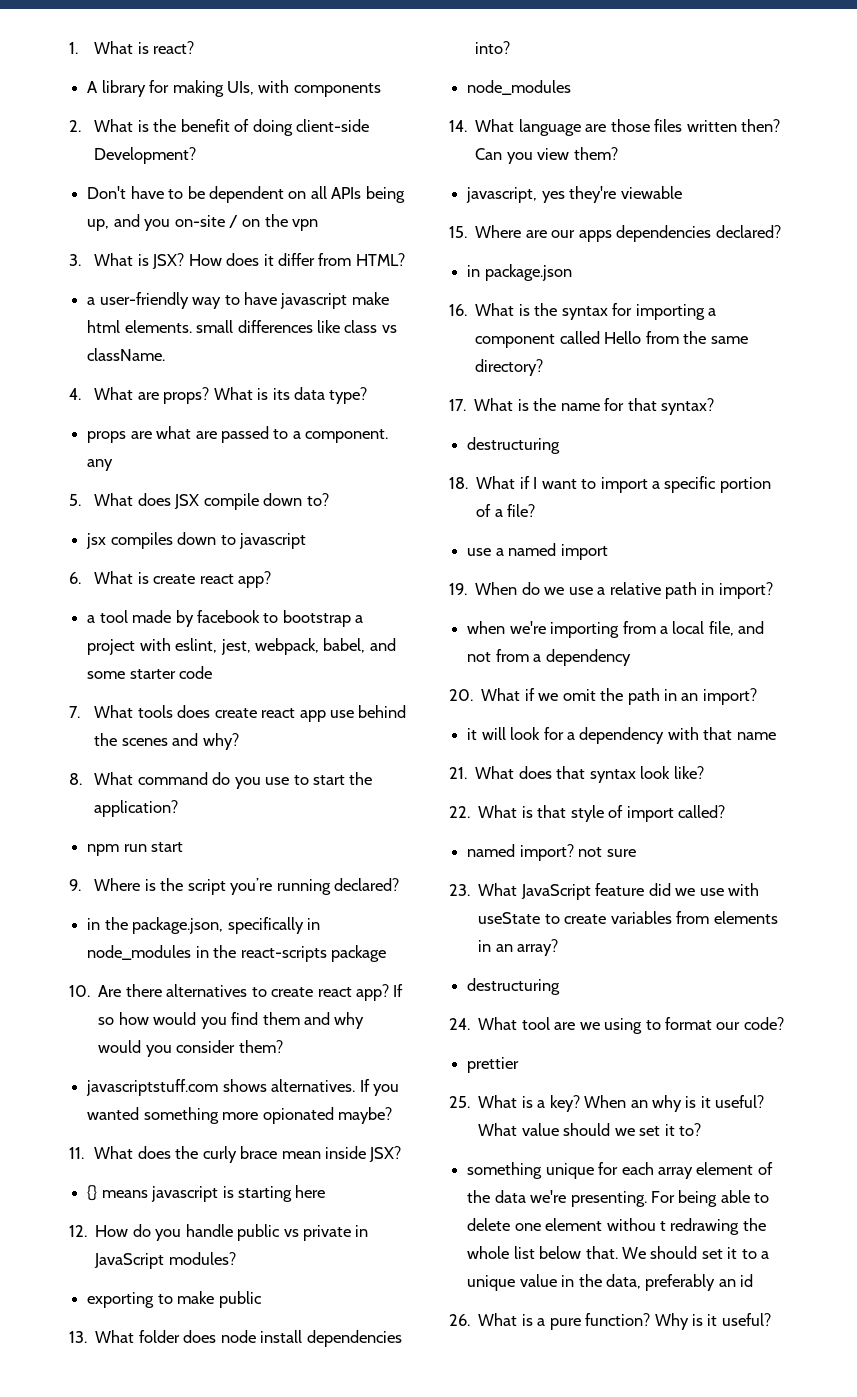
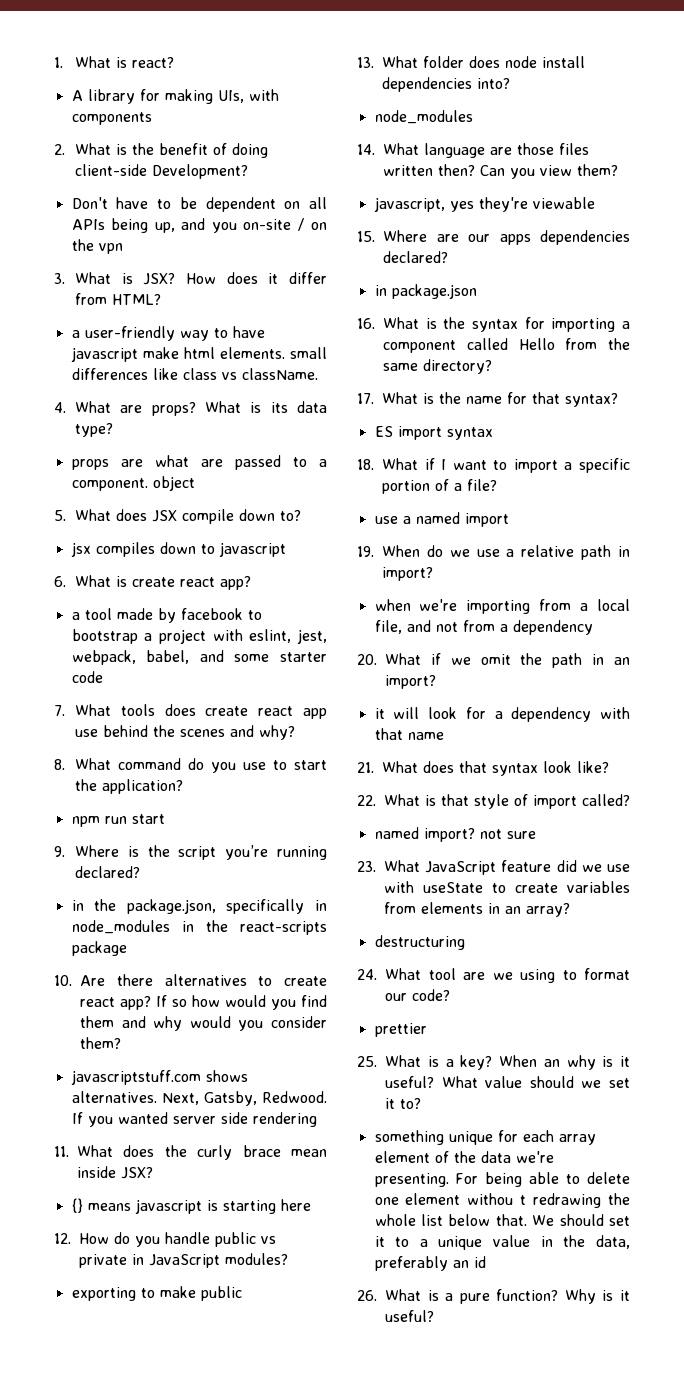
[87,459,114,471] any -> [152,476,195,491] object
[359,1079,399,1096] [87,1107,392,1124] If you wanted something more opionated maybe? -> [161,1091,327,1106] [71,1112,317,1127] Next, Gatsby, Redwood. If you wanted server side rendering
[467,437,561,454] destructuring -> [374,426,493,440] ES import syntax

